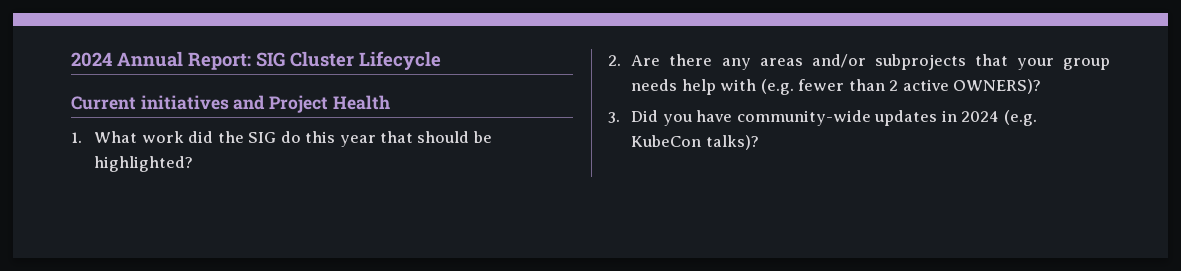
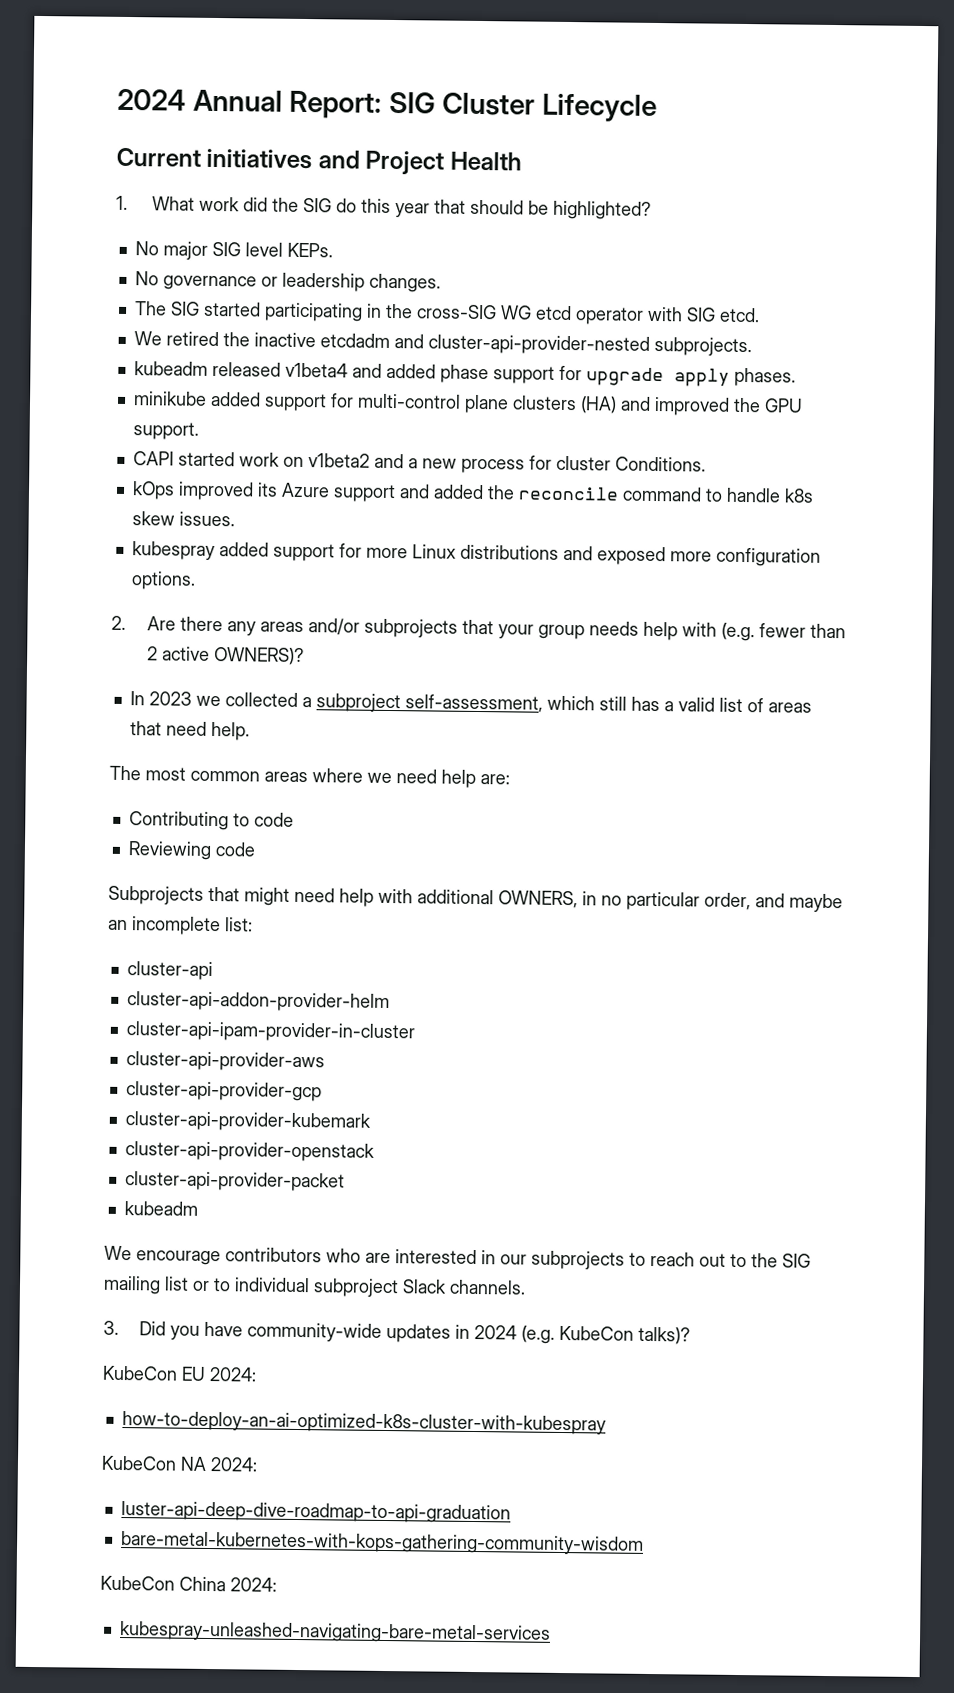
(194, 164) none -> [134,241,333,260] [134,271,441,293] [134,301,760,325] [133,331,752,357] [133,361,796,387] [132,391,803,416] [132,422,199,440] [132,451,706,474] [131,481,814,503] [131,511,235,527] [131,541,821,567] [130,571,196,590] // No major SIG level KEPs. // No governance or leadership changes. // The SIG started participating in the cross-SIG WG etcd operator with SIG etcd. // We retired the inactive etcdadm and cluster-api-provider-nested subprojects. // kubeadm released v1beta4 and added phase support for upgrade apply phases. // minikube added support for multi-control plane clusters (HA) and improved the GPU support. // CAPI started work on v1beta2 and a new process for cluster Conditions. // kOps improved its Azure support and added the reconcile command to handle k8s skew issues. // kubespray added support for more Linux distributions and exposed more configuration options.
(1041, 86) none -> [129,691,812,713] [129,721,250,741] [109,765,510,788] [128,811,294,831] [127,841,256,860] [108,885,843,913] [108,916,253,936] [126,961,213,981] [126,991,390,1013] [125,1021,415,1043] [125,1051,325,1072] [125,1081,322,1102] [124,1111,371,1132] [124,1141,375,1162] [124,1171,345,1192] [123,1201,198,1216] [104,1245,811,1270] [103,1275,526,1298] // In 2023 we collected a subproject self-assessment, which still has a valid list of areas that need help. // The most common areas where we need help are: // Contributing to code // Reviewing code // Subprojects that might need help with additional OWNERS, in no particular order, and maybe an incomplete list: // cluster-api // cluster-api-addon-provider-helm // cluster-api-ipam-provider-in-cluster // cluster-api-provider-aws // cluster-api-provider-gcp // cluster-api-provider-kubemark // cluster-api-provider-openstack // cluster-api-provider-packet // kubeadm // We encourage contributors who are interested in our subprojects to reach out to the SIG mailing list or to individual subproject Slack channels.
(759, 142) none -> [102,1365,257,1382] [121,1411,606,1435] [101,1455,258,1472] [120,1500,511,1524] [120,1530,644,1555] [100,1575,277,1592] [118,1620,551,1644] // KubeCon EU 2024: // how-to-deploy-an-ai-optimized-k8s-cluster-with-kubespray // KubeCon NA 2024: // luster-api-deep-dive-roadmap-to-api-graduation // bare-metal-kubernetes-with-kops-gathering-community-wisdom // KubeCon China 2024: // kubespray-unleashed-navigating-bare-metal-services

